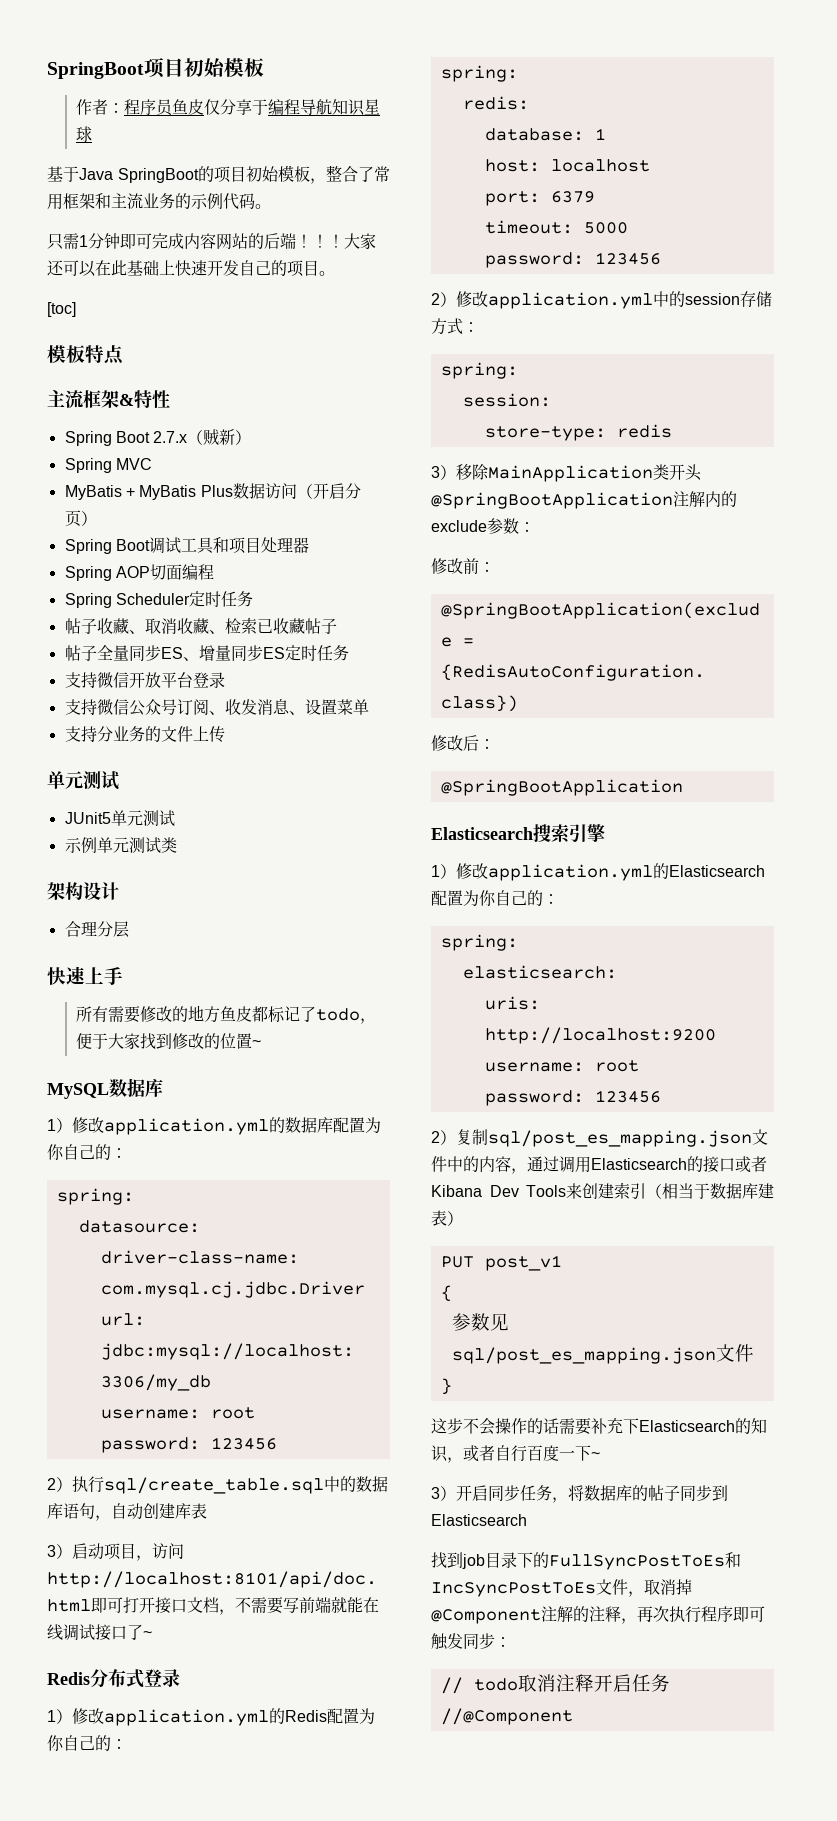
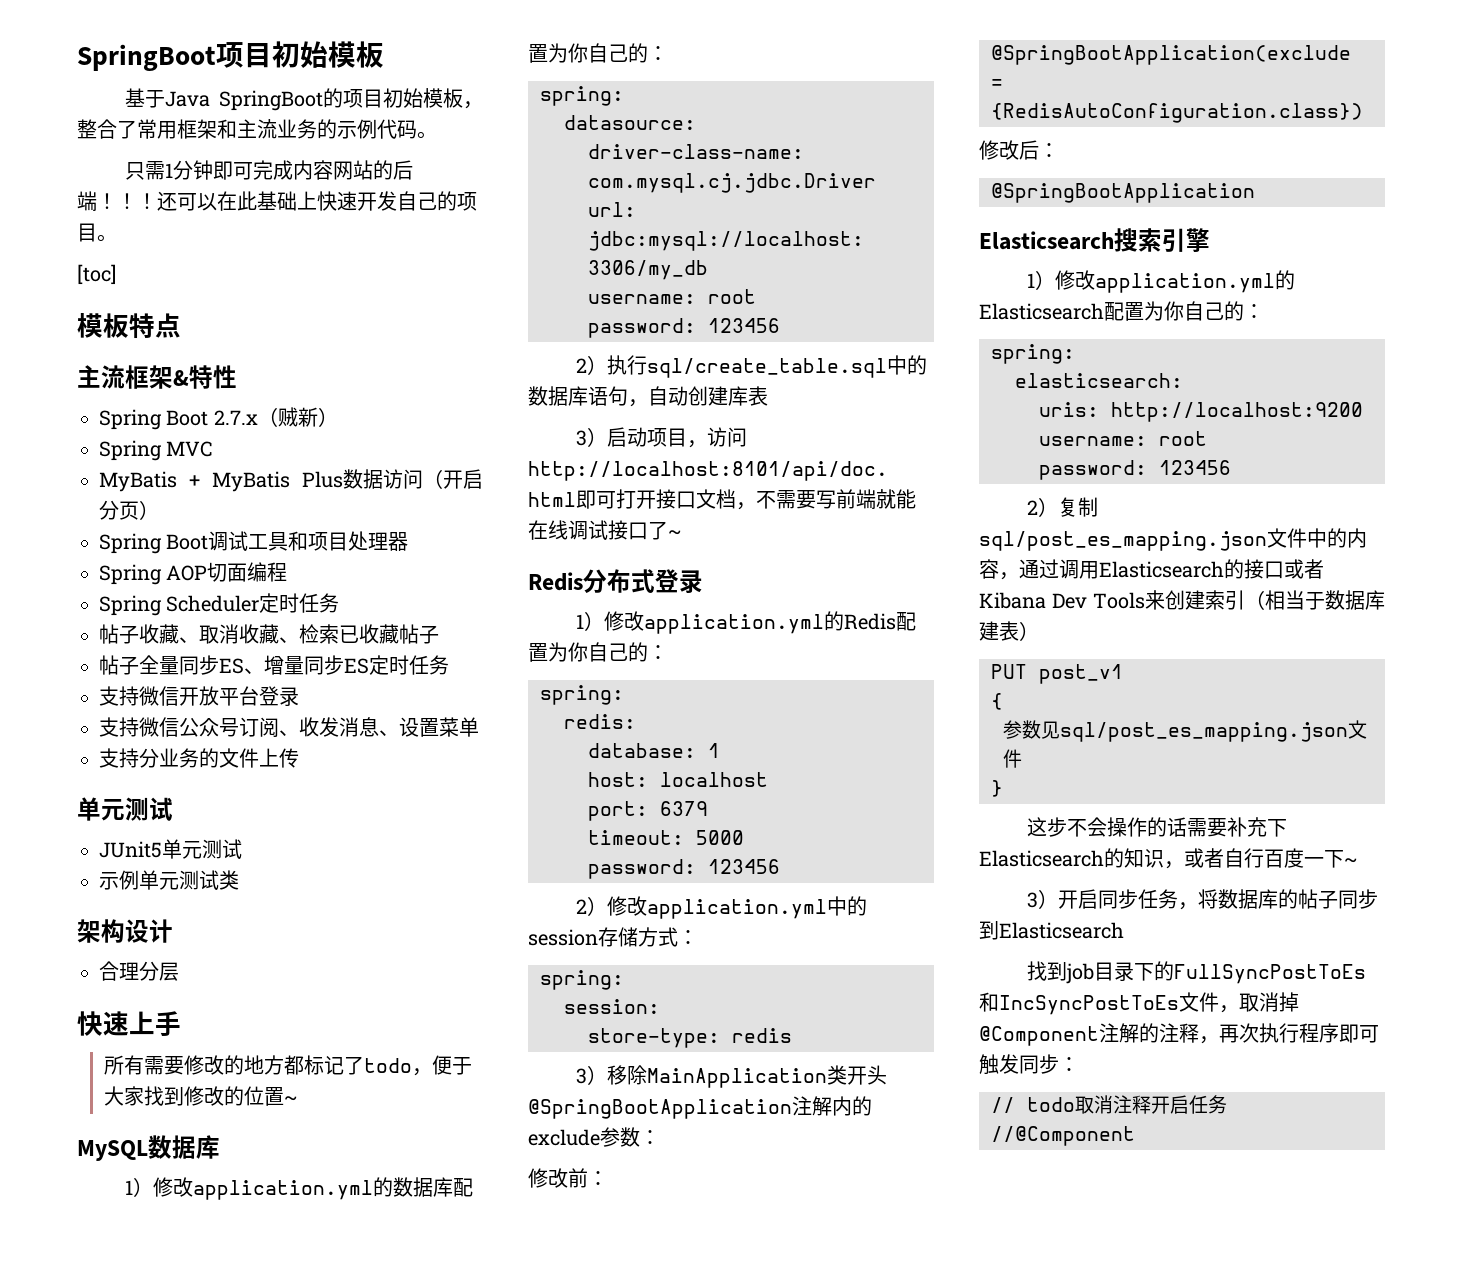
[76,99,381,116] [76,126,93,142] // 作者：程序员鱼皮仅分享于编程导航知识星球 -> (384, 54) none
[344,233,376,250] 大家 -> (157, 201) none
[220,1006,253,1022] 鱼皮 -> (285, 1065) none

